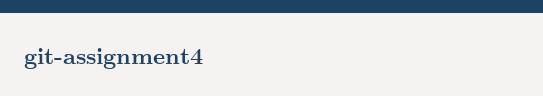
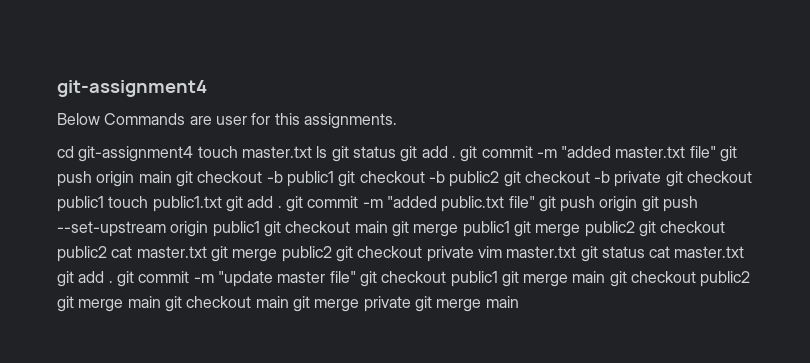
[24,48,203,69] git-assignment4 -> [57,80,207,97] [57,113,397,129] [57,146,738,162] [57,171,753,187] [57,196,699,212] [57,221,726,237] [57,246,745,262] [57,271,751,287] [57,296,519,312] git-assignment4 // Below Commands are user for this assignments. // cd git-assignment4 touch master.txt ls git status git add . git commit -m "added master.txt file" git push origin main git checkout -b public1 git checkout -b public2 git checkout -b private git checkout public1 touch public1.txt git add . git commit -m "added public.txt file" git push origin git push --set-upstream origin public1 git checkout main git merge public1 git merge public2 git checkout public2 cat master.txt git merge public2 git checkout private vim master.txt git status cat master.txt git add . git commit -m "update master file" git checkout public1 git merge main git checkout public2 git merge main git checkout main git merge private git merge main

